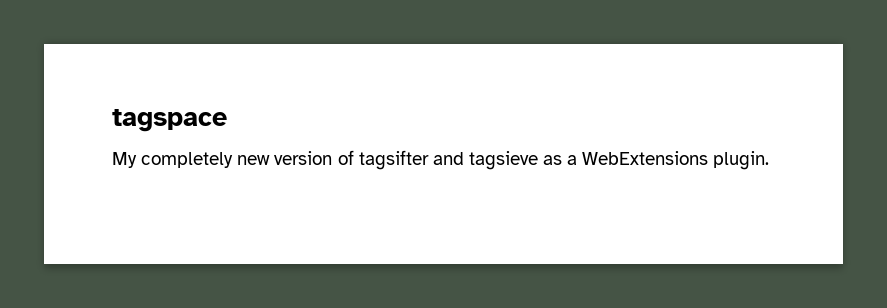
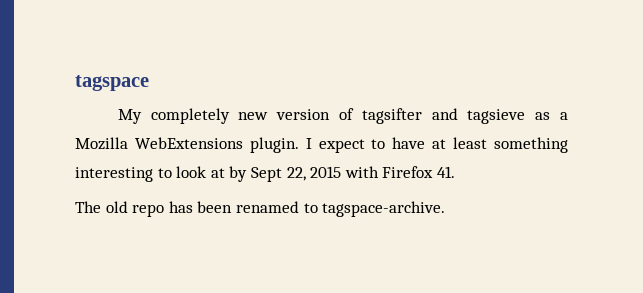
(578, 160) none -> [75,137,128,150] Mozilla
(770, 160) none -> [305,137,569,153] [75,166,455,182] [75,201,446,217] I expect to have at least something interesting to look at by Sept 22, 2015 with Firefox 41. // The old repo has been renamed to tagspace-archive.

